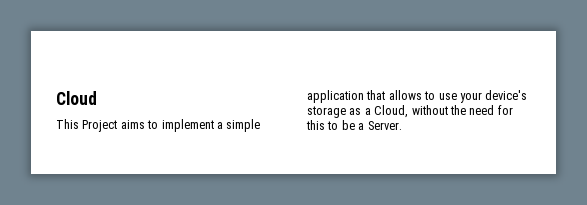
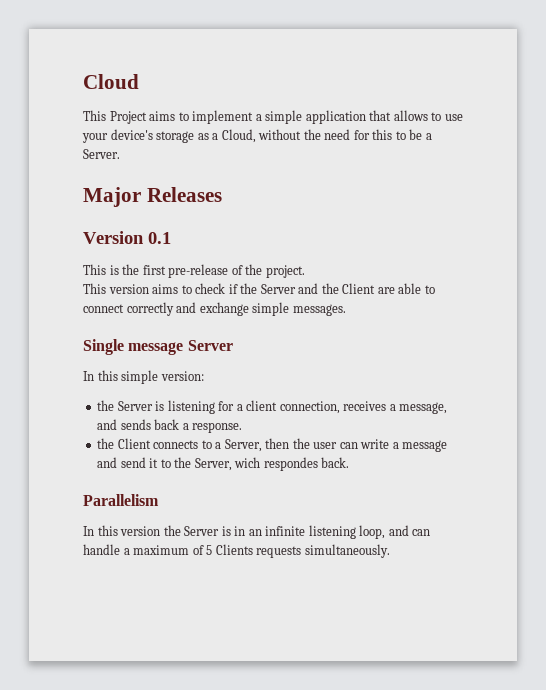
(402, 125) none -> [83,187,222,207] [83,231,171,244] [83,264,305,278] [83,283,435,294] [83,302,346,316] [83,339,233,355] [83,370,204,384] [97,400,448,414] [97,419,243,433] [97,438,448,452] [97,457,350,471] [83,494,159,506] [83,525,431,539] [83,544,390,558] // Major Releases // Version 0.1 // This is the first pre-release of the project. // This version aims to check if the Server and the Client are able to connect correctly and exchange simple messages. // Single message Server // In this simple version: // the Server is listening for a client connection, receives a message, and sends back a response. // the Client connects to a Server, then the user can write a message and send it to the Server, wich respondes back. // Parallelism // In this version the Server is in an infinite listening loop, and can handle a maximum of 5 Clients requests simultaneously.

